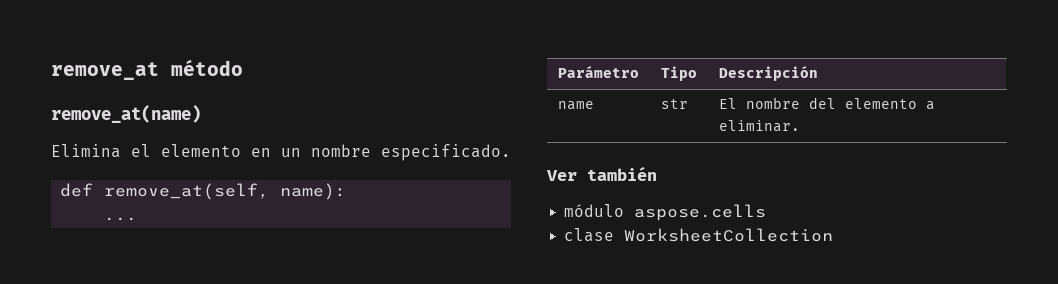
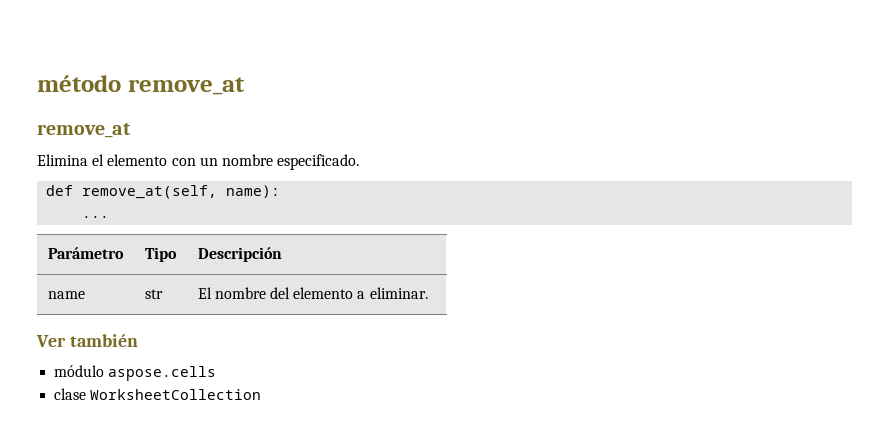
[51,59,243,80] [51,105,201,123] remove_at método // remove_at(name) -> [37,75,245,95] [37,123,131,138] método remove_at // remove_at
[251,148,271,157] en -> [171,158,196,166] con

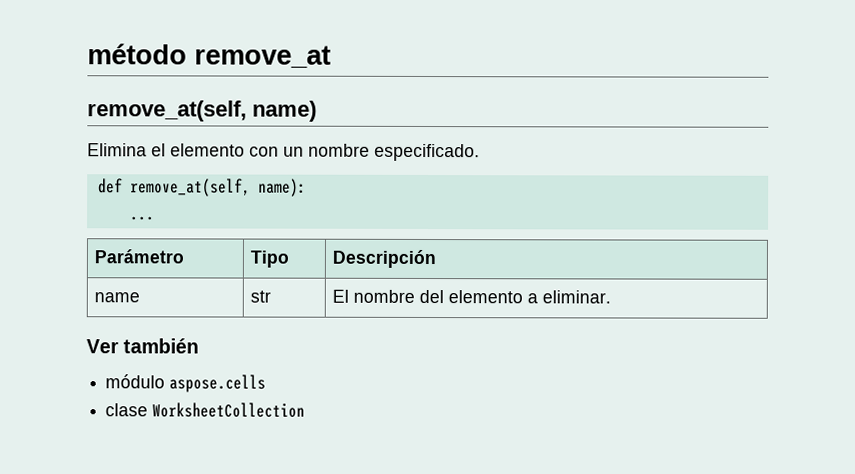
[37,123,131,138] remove_at -> [87,100,317,122] remove_at(self, name)

